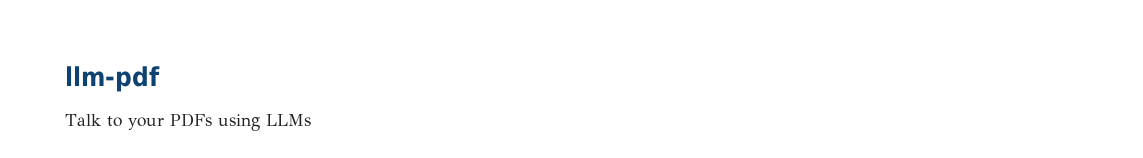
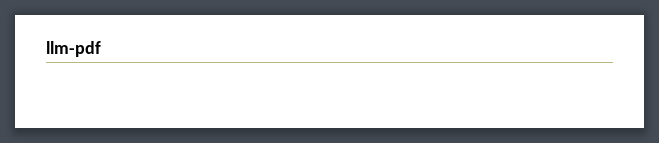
[65,113,311,131] // Talk to your PDFs using LLMs -> (101, 49) none

